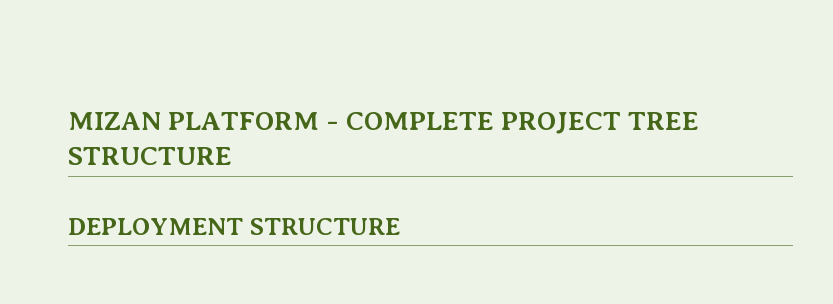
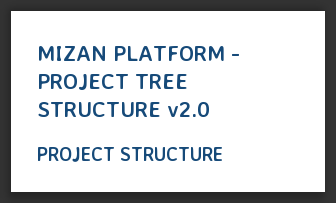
[345,112,494,130] COMPLETE -> (240, 57) none
[68,218,243,235] // DEPLOYMENT -> [167,101,210,117] [37,147,115,162] v2.0 // PROJECT

